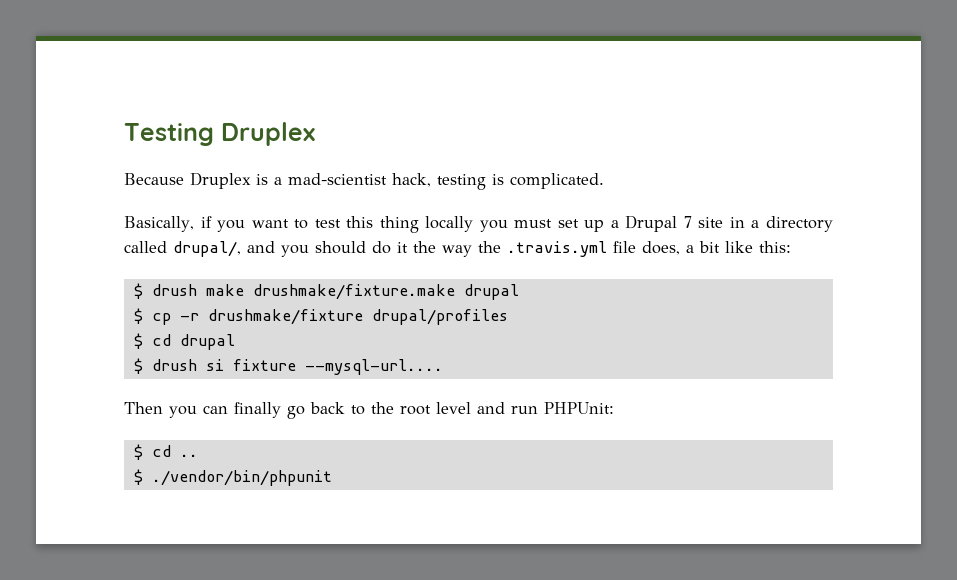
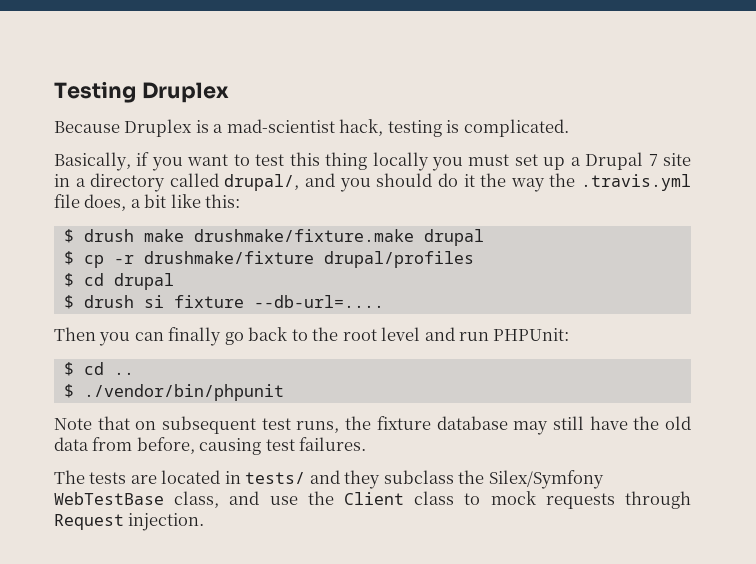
[304,359,443,375] --mysql-url.... -> [253,295,384,308] --db-url=....
(332, 478) none -> [54,416,692,435] [54,437,367,455] [54,470,604,489] [54,491,691,509] [54,513,205,531] // Note that on subsequent test runs, the fixture database may still have the old data from before, causing test failures. // The tests are located in tests/ and they subclass the Silex/Symfony WebTestBase class, and use the Client class to mock requests through Request injection.

